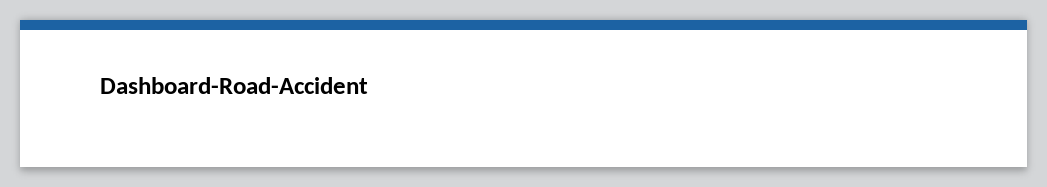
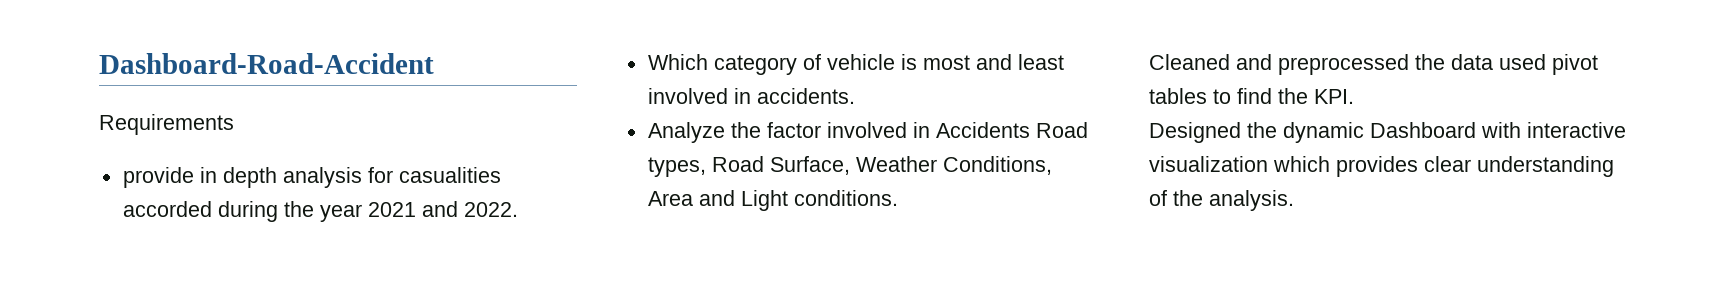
(368, 85) none -> [99,114,234,135] [122,167,501,188] [122,201,518,222] [647,54,1064,75] [647,88,855,104] [647,122,1088,143] [647,156,1052,177] [647,190,898,211] [1149,54,1598,75] [1149,88,1354,104] [1149,122,1626,143] [1149,156,1614,177] [1149,190,1294,211] // Requirements // provide in depth analysis for casualities accorded during the year 2021 and 2022. // Which category of vehicle is most and least involved in accidents. // Analyze the factor involved in Accidents Road types, Road Surface, Weather Conditions, Area and Light conditions. // Cleaned and preprocessed the data used pivot tables to find the KPI. // Designed the dynamic Dashboard with interactive visualization which provides clear understanding of the analysis.

